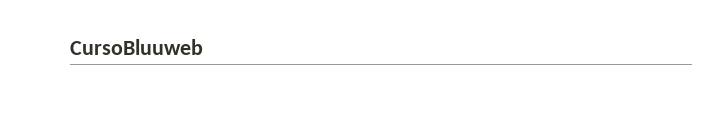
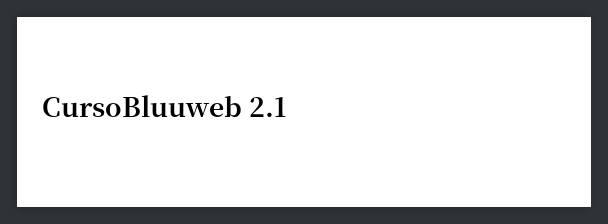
(203, 47) none -> [249,97,287,117] 2.1

